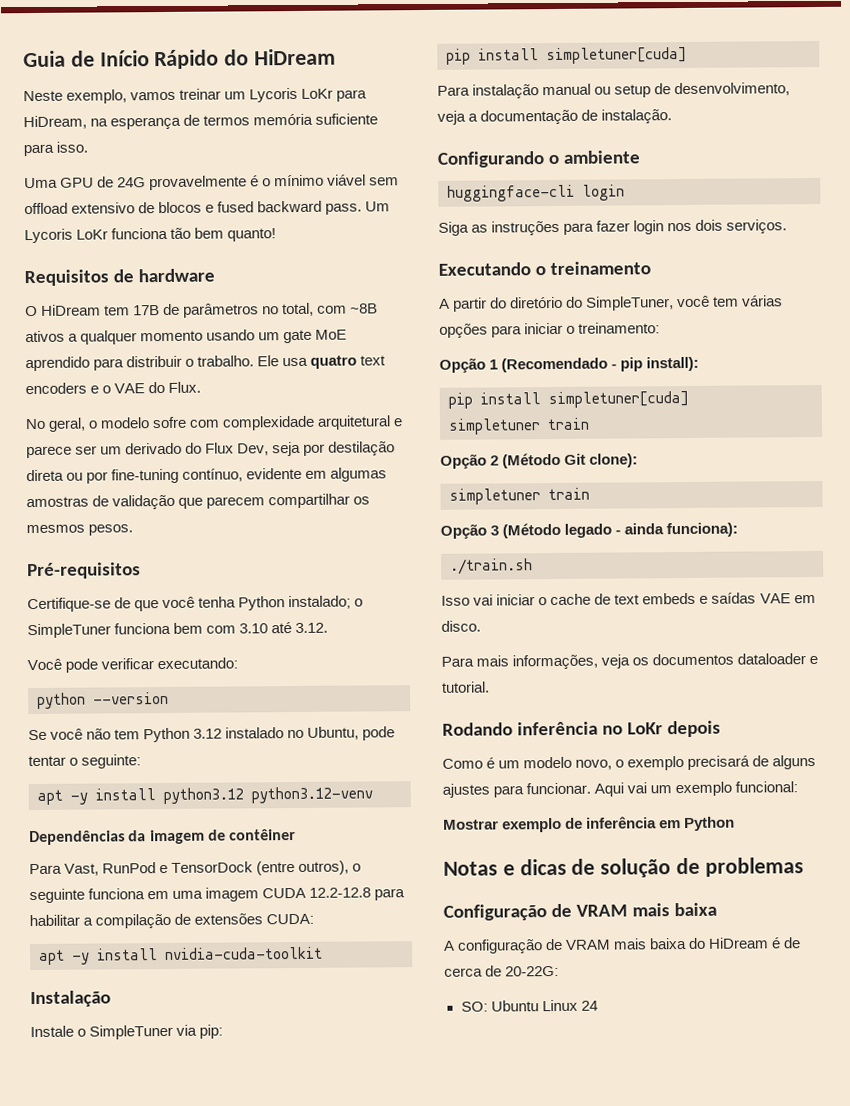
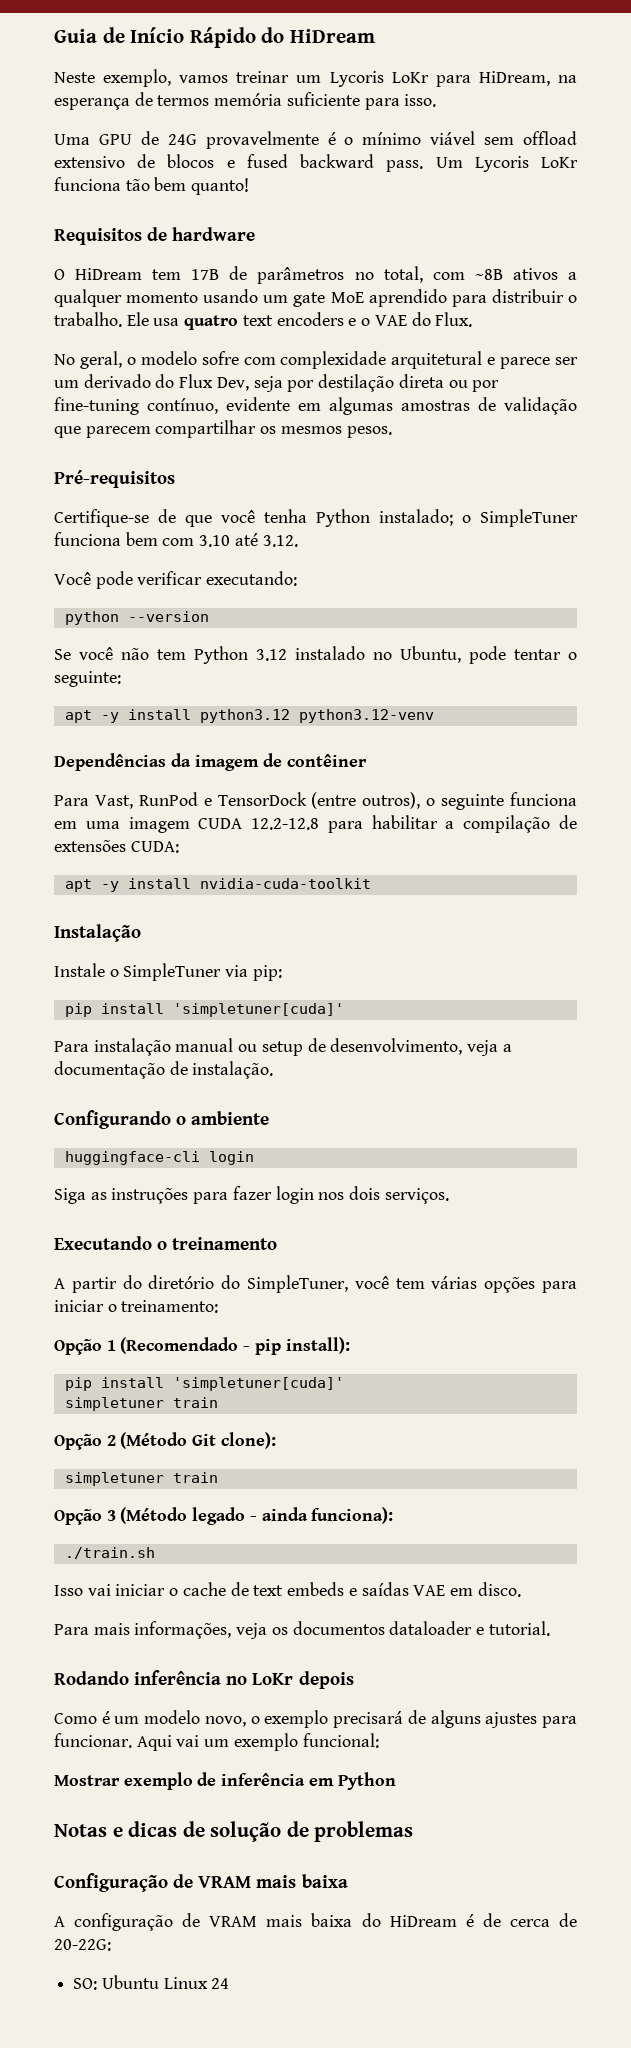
[546,46,687,65] simpletuner[cuda] -> [172,1003,344,1017] 'simpletuner[cuda]'
[548,390,689,409] simpletuner[cuda] -> [172,1377,344,1391] 'simpletuner[cuda]'

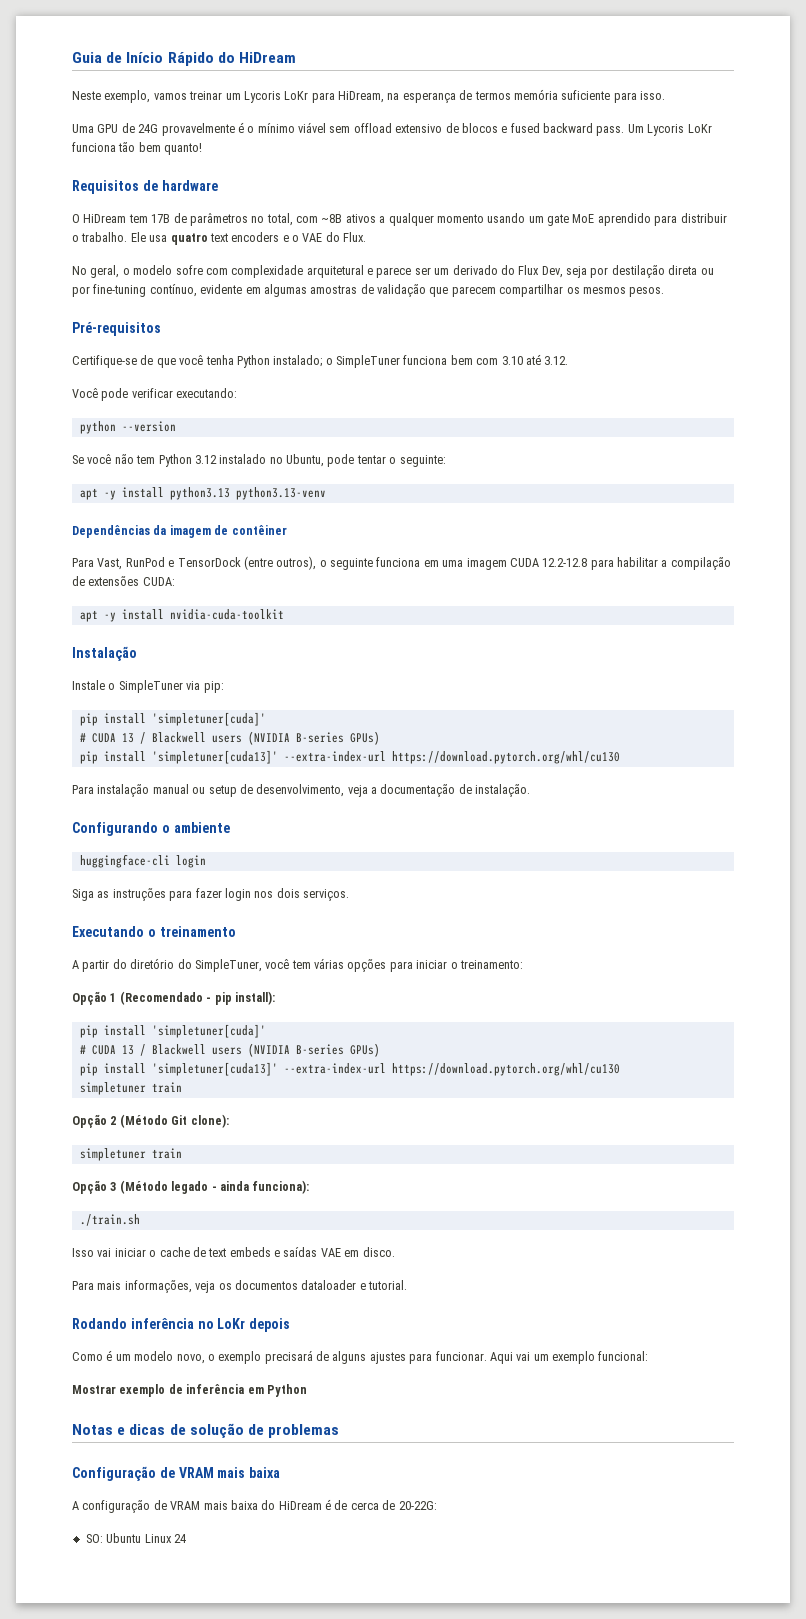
[199,709,434,723] python3.12 python3.12-venv -> [169,487,326,500] python3.13 python3.13-venv
(344, 1010) none -> [79,731,380,745] [79,750,620,764] // # CUDA 13 / Blackwell users (NVIDIA B-series GPUs) // pip install 'simpletuner[cuda13]' --extra-index-url https://download.pytorch.org/whl/cu130
(344, 1384) none -> [79,1043,380,1057] [79,1062,620,1076] // # CUDA 13 / Blackwell users (NVIDIA B-series GPUs) // pip install 'simpletuner[cuda13]' --extra-index-url https://download.pytorch.org/whl/cu130

